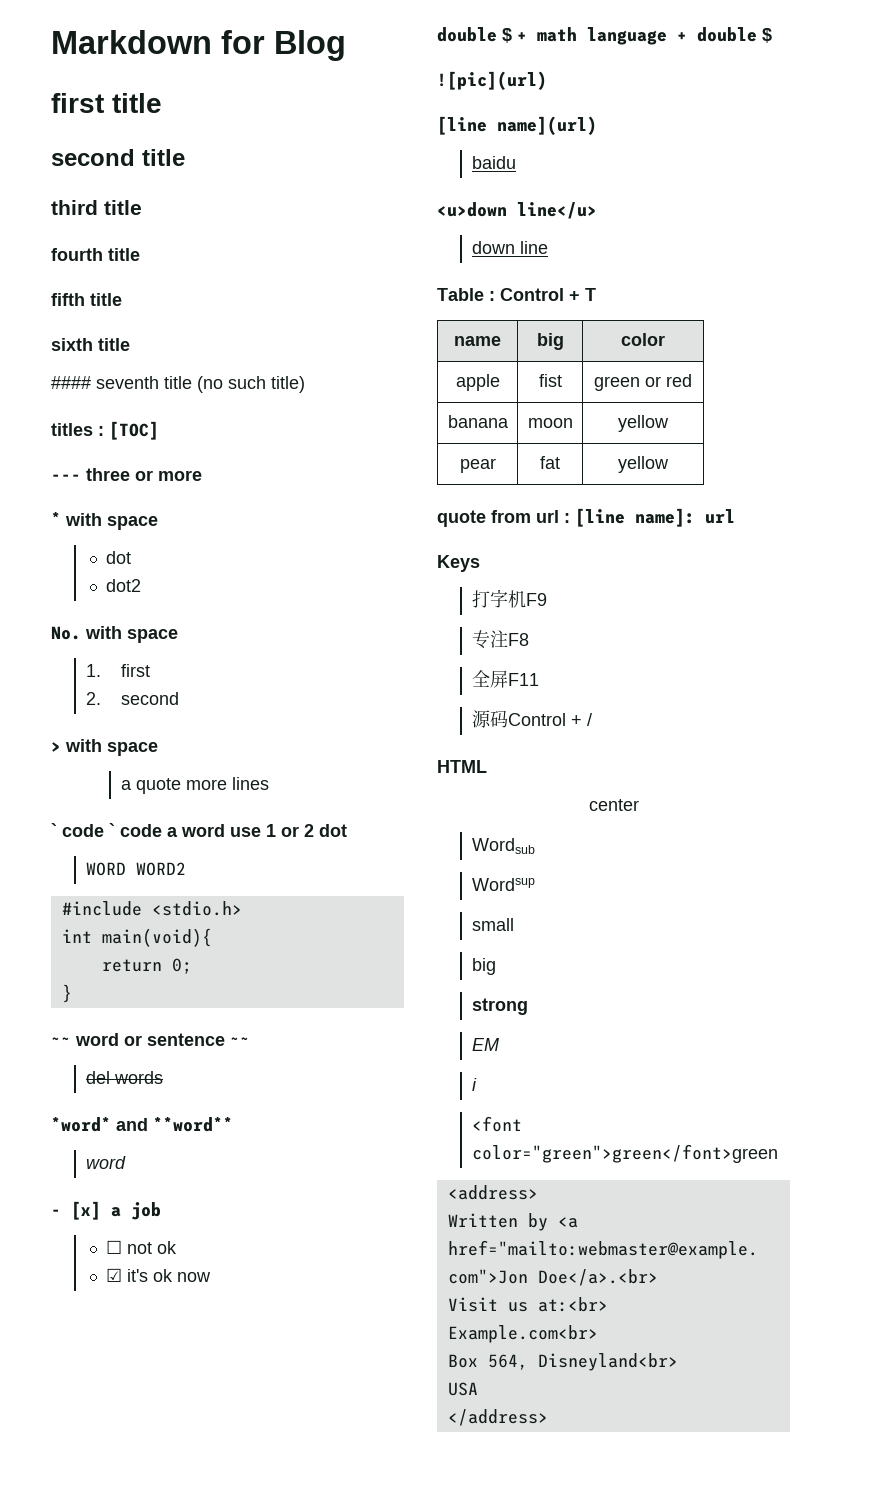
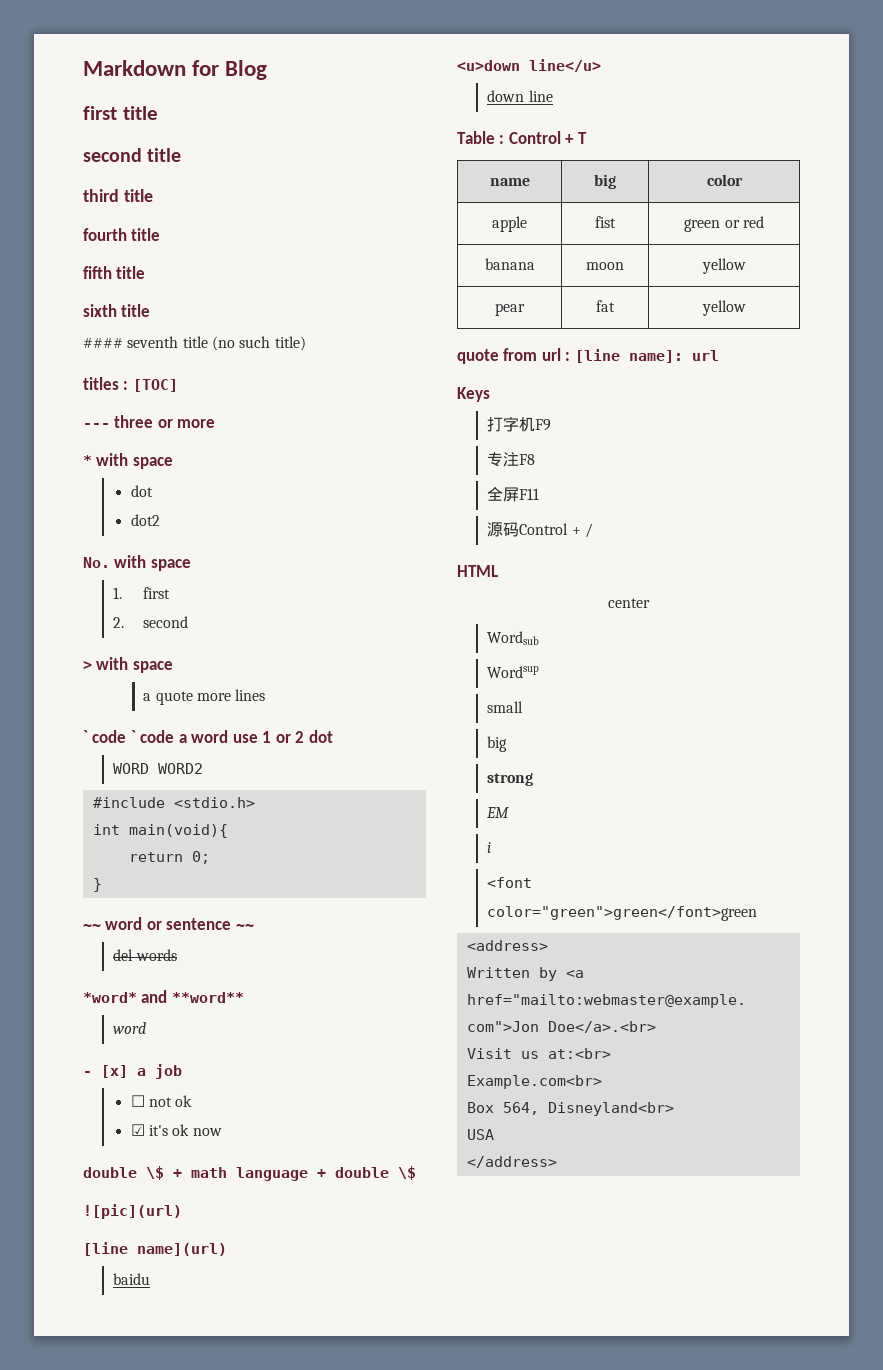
[502,28,512,43] $ -> [146,1166,164,1180] \$
[762,28,772,43] $ -> [398,1166,416,1180] \$

